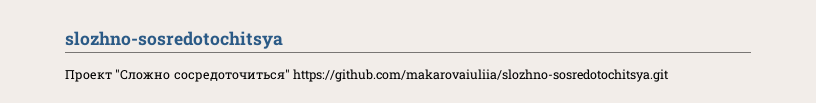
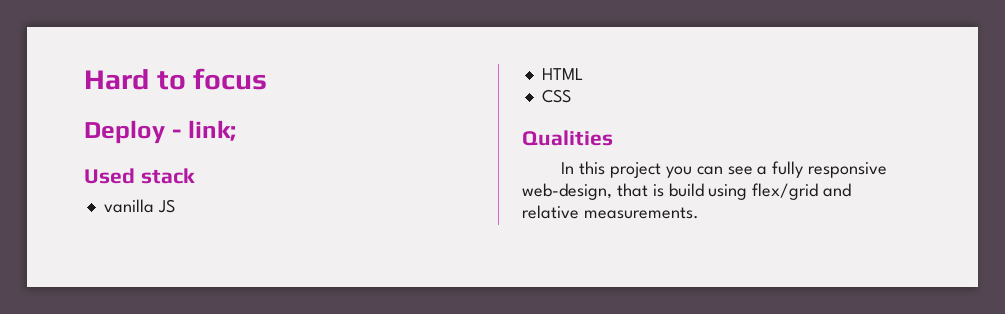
[65,31,283,49] [65,69,670,82] slozhno-sosredotochitsya // Проект "Сложно сосредоточиться" https://github.com/makarovaiuliia/slozhno-sosredotochitsya.git -> [84,68,268,90] [84,120,237,144] [84,168,195,184] [103,199,175,213] [541,68,583,80] [541,89,571,103] [522,130,613,146] [561,161,888,178] [522,183,852,200] [522,205,699,219] Hard to focus // Deploy - link; // Used stack // vanilla JS // HTML // CSS // Qualities // In this project you can see a fully responsive web-design, that is build using flex/grid and relative measurements.

